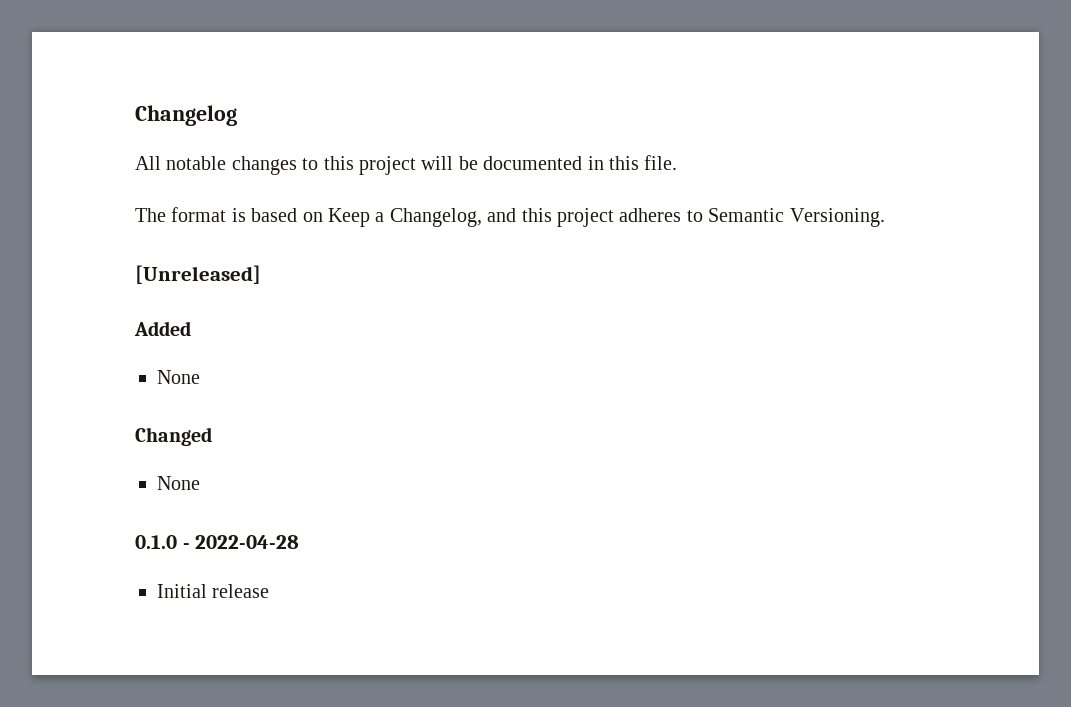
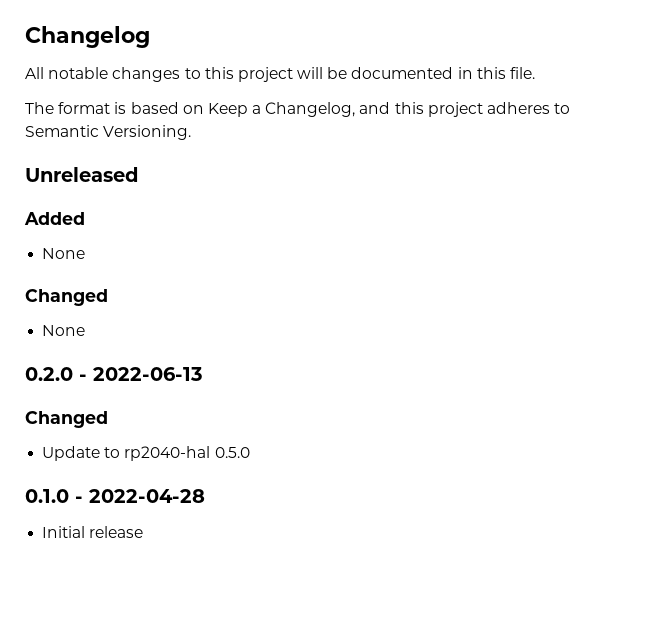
[135,265,261,284] [Unreleased] -> [25,167,139,182] Unreleased
(200, 483) none -> [25,367,203,381] [25,411,108,428] [42,446,250,461] // 0.2.0 - 2022-06-13 // Changed // Update to rp2040-hal 0.5.0

